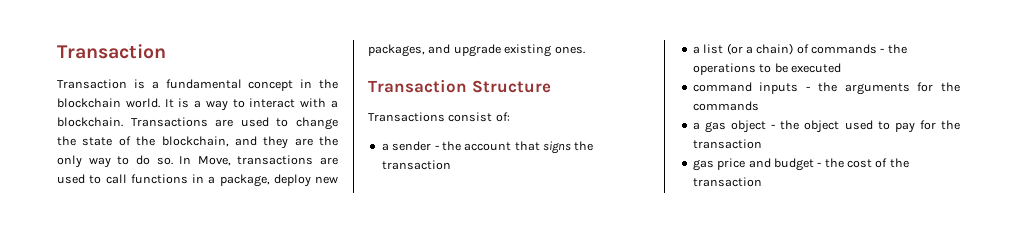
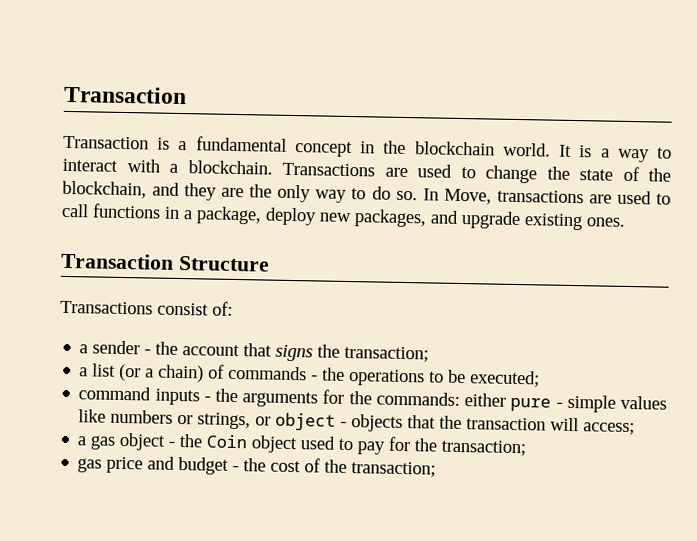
[381,160,451,170] transaction -> [344,345,430,363] transaction;
[790,63,841,73] executed -> [469,370,541,388] executed;
[692,101,759,111] commands -> [375,391,667,413] [78,409,636,436] commands: either pure - simple values like numbers or strings, or object - objects that the transaction will access;
(800, 125) none -> [206,434,249,449] Coin
[692,139,762,149] transaction -> [441,439,527,457] transaction;
[692,177,762,187] transaction -> [351,461,437,478] transaction;

